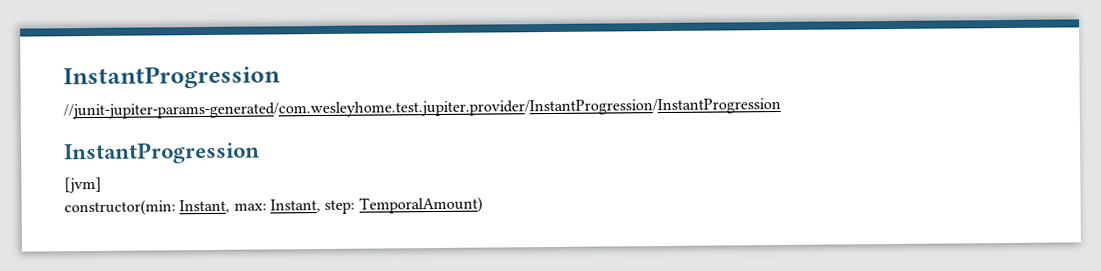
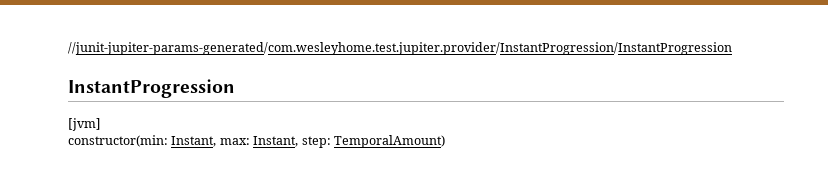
[63,65,281,90] InstantProgression // -> (68, 48) none

